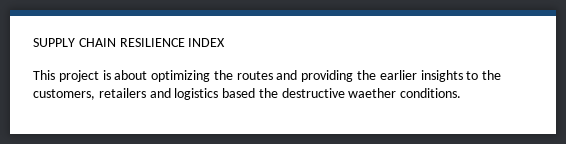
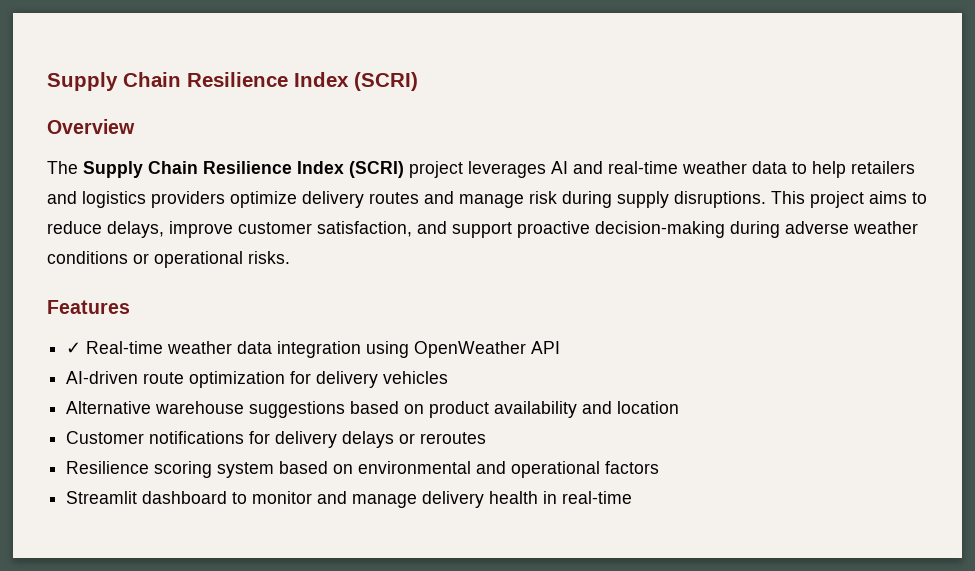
[33,38,226,47] [33,70,502,82] [33,88,462,100] SUPPLY CHAIN RESILIENCE INDEX // This project is about optimizing the routes and providing the earlier insights to the customers, retailers and logistics based the destructive waether conditions. -> [47,72,418,91] [47,119,135,134] [47,161,915,178] [47,191,927,208] [47,221,918,238] [47,251,290,268] [47,300,130,314] [66,341,561,358] [66,371,449,388] [66,401,680,418] [66,431,487,448] [66,461,660,478] [66,491,633,508] Supply Chain Resilience Index (SCRI) // Overview // The Supply Chain Resilience Index (SCRI) project leverages AI and real-time weather data to help retailers and logistics providers optimize delivery routes and manage risk during supply disruptions. This project aims to reduce delays, improve customer satisfaction, and support proactive decision-making during adverse weather conditions or operational risks. // Features // ✓ Real-time weather data integration using OpenWeather API // AI-driven route optimization for delivery vehicles // Alternative warehouse suggestions based on product availability and location // Customer notifications for delivery delays or reroutes // Resilience scoring system based on environmental and operational factors // Streamlit dashboard to monitor and manage delivery health in real-time

